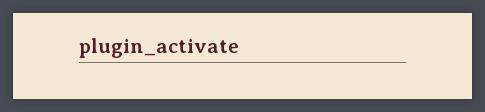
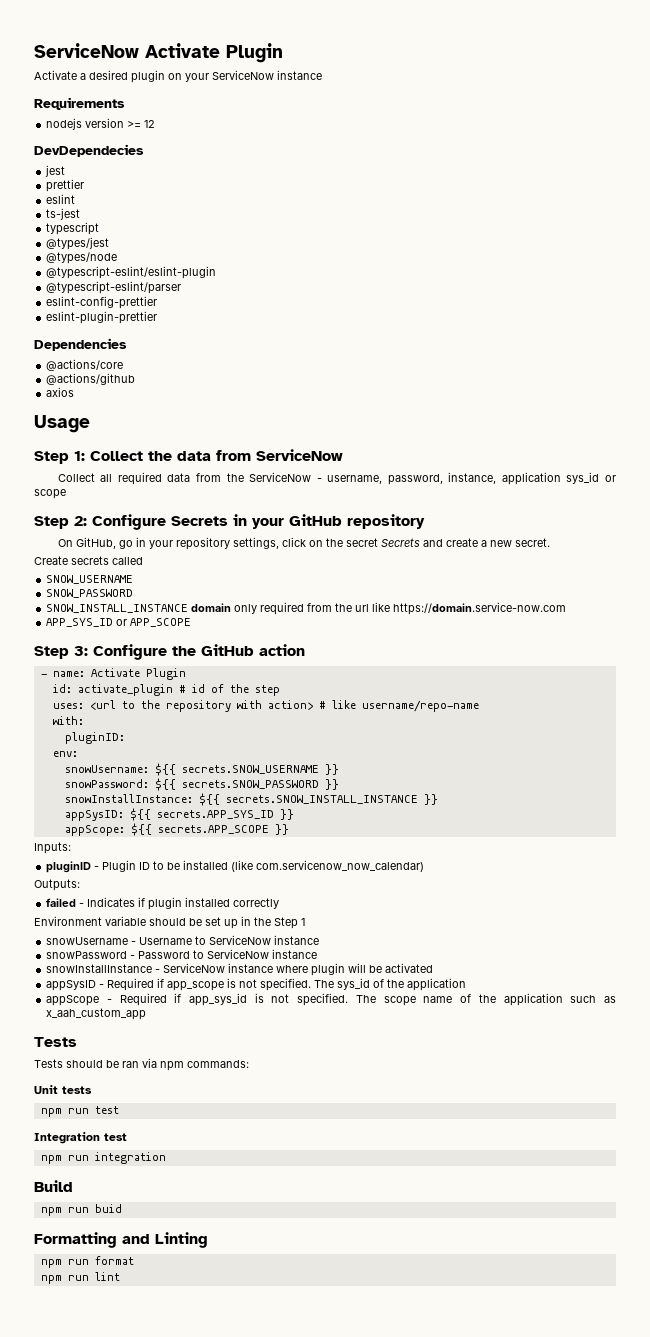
[79,38,239,58] plugin_activate -> [34,43,283,63] [34,70,322,83] [34,97,125,110] [46,118,156,130] [34,144,144,157] [45,165,66,177] [46,179,85,192] [46,194,76,204] [46,208,81,220] [46,222,100,235] [46,237,110,250] [46,252,118,264] [46,266,217,279] [46,281,182,294] [46,296,158,309] [46,311,158,324] [34,338,127,351] [46,359,124,371] [46,373,136,385] [46,387,75,397] [34,415,90,433] [34,449,343,464] [57,472,616,485] [34,489,66,499] [34,514,425,530] [57,537,550,550] [34,556,143,565] [46,575,134,584] [46,589,134,598] [46,602,567,615] [46,618,192,627] [34,644,305,660] [40,668,186,680] [52,684,280,696] [52,700,479,712] [52,716,84,725] [64,732,125,744] [52,751,78,757] [64,763,339,776] [64,778,339,791] [64,793,438,806] [64,808,294,821] [64,823,289,836] [34,842,71,854] [46,860,425,873] [34,879,80,891] [46,897,280,910] [34,916,305,929] [46,935,320,945] [46,949,318,959] [46,963,434,976] [46,978,467,991] [46,993,617,1006] [46,1008,147,1020] [34,1037,77,1047] [34,1058,249,1071] [34,1085,92,1094] [40,1106,119,1117] [34,1132,127,1144] [40,1152,166,1164] [34,1180,73,1192] [40,1204,122,1216] [34,1232,208,1248] [40,1256,134,1268] [40,1272,120,1284] ServiceNow Activate Plugin // Activate a desired plugin on your ServiceNow instance // Requirements // nodejs version >= 12 // DevDependecies // jest // prettier // eslint // ts-jest // typescript // @types/jest // @types/node // @typescript-eslint/eslint-plugin // @typescript-eslint/parser // eslint-config-prettier // eslint-plugin-prettier // Dependencies // @actions/core // @actions/github // axios // Usage // Step 1: Collect the data from ServiceNow // Collect all required data from the ServiceNow - username, password, instance, application sys_id or scope // Step 2: Configure Secrets in your GitHub repository // On GitHub, go in your repository settings, click on the secret Secrets and create a new secret. // Create secrets called // SNOW_USERNAME // SNOW_PASSWORD // SNOW_INSTALL_INSTANCE domain only required from the url like https://domain.service-now.com // APP_SYS_ID or APP_SCOPE // Step 3: Configure the GitHub action // - name: Activate Plugin // id: activate_plugin # id of the step // uses: <url to the repository with action> # like username/repo-name // with: // pluginID: // env: // snowUsername: ${{ secrets.SNOW_USERNAME }} // snowPassword: ${{ secrets.SNOW_PASSWORD }} // snowInstallInstance: ${{ secrets.SNOW_INSTALL_INSTANCE }} // appSysID: ${{ secrets.APP_SYS_ID }} // appScope: ${{ secrets.APP_SCOPE }} // Inputs: // pluginID - Plugin ID to be installed (like com.servicenow_now_calendar) // Outputs: // failed - Indicates if plugin installed correctly // Environment variable should be set up in the Step 1 // snowUsername - Username to ServiceNow instance // snowPassword - Password to ServiceNow instance // snowInstallInstance - ServiceNow instance where plugin will be activated // appSysID - Required if app_scope is not specified. The sys_id of the application // appScope - Required if app_sys_id is not specified. The scope name of the application such as x_aah_custom_app // Tests // Tests should be ran via npm commands: // Unit tests // npm run test // Integration test // npm run integration // Build // npm run buid // Formatting and Linting // npm run format // npm run lint

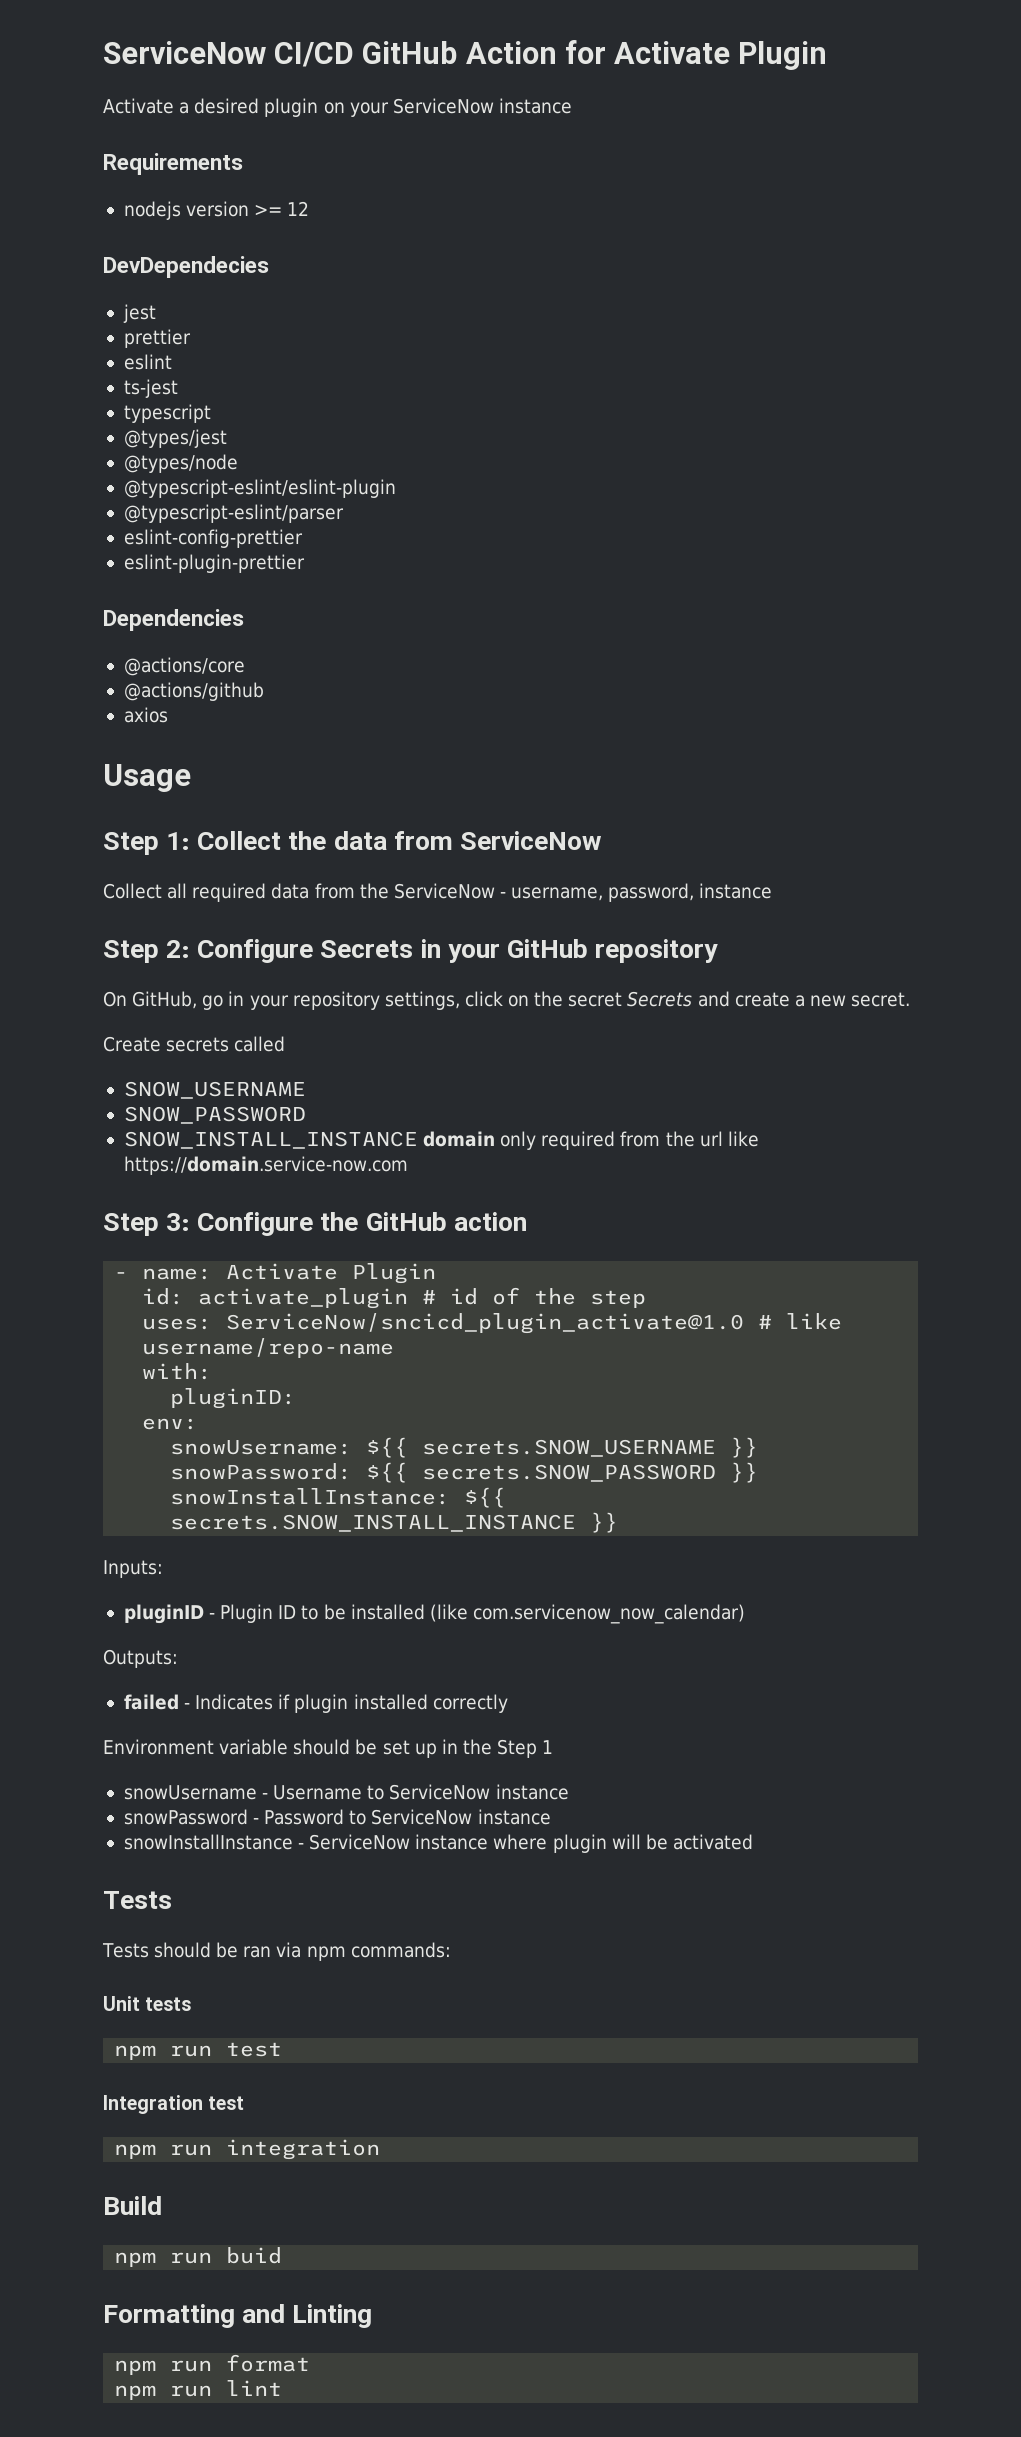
[34,43,139,58] ServiceNow -> [103,40,606,67] ServiceNow CI/CD GitHub Action for
[448,472,616,485] [34,489,66,499] instance, application sys_id or scope -> [699,883,773,899] instance
[46,618,192,627] // APP_SYS_ID or APP_SCOPE -> (408, 1165) none
[89,700,313,712] <url to the repository with action> -> [226,1313,745,1334] ServiceNow/sncicd_plugin_activate@1.0
[64,808,294,821] [64,823,289,836] // appSysID: ${{ secrets.APP_SYS_ID }} // appScope: ${{ secrets.APP_SCOPE }} -> (619, 1522) none
[46,978,467,991] [46,993,617,1006] [46,1008,147,1020] // appSysID - Required if app_scope is not specified. The sys_id of the application // appScope - Required if app_sys_id is not specified. The scope name of the application such as x_aah_custom_app -> (753, 1842) none

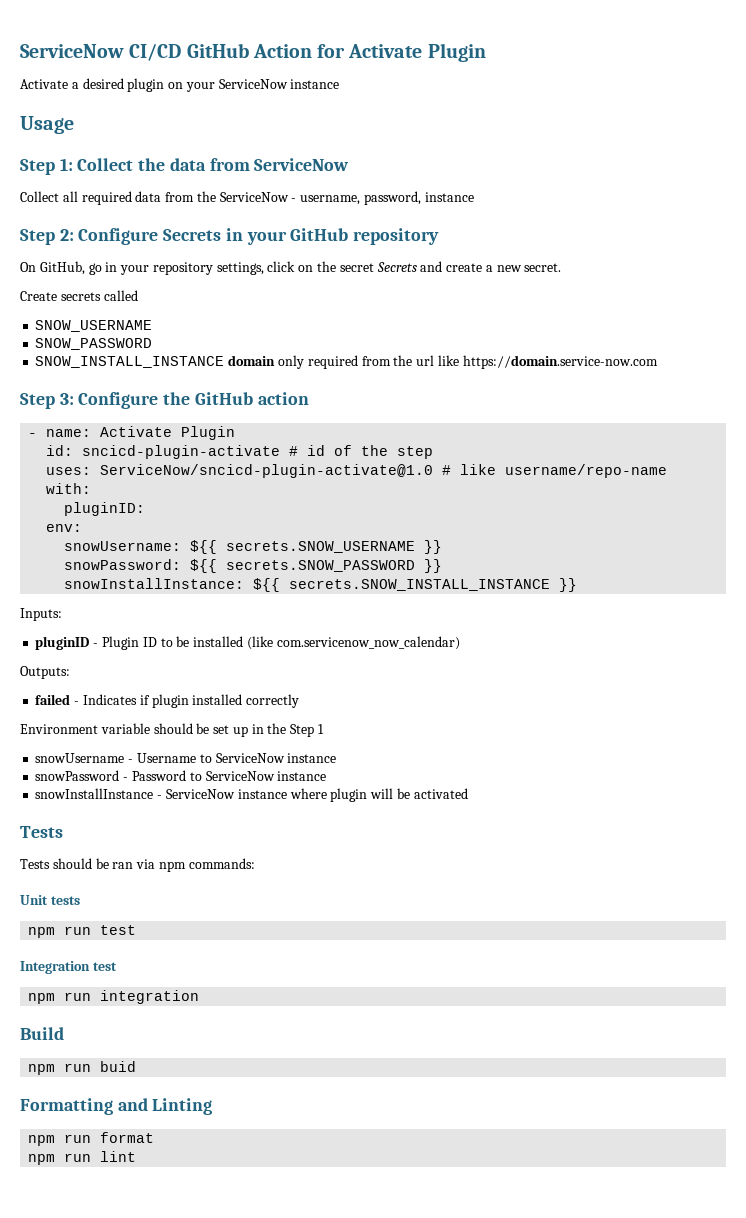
[103,153,243,175] [123,201,310,220] [103,256,269,278] [122,304,156,323] [123,329,191,348] [123,354,172,370] [123,379,178,398] [123,404,211,423] [123,429,227,448] [123,454,238,473] [123,479,396,498] [123,504,344,523] [123,529,303,548] [123,554,305,573] [103,609,244,631] [123,657,245,676] [123,682,264,701] [123,707,168,723] // Requirements // nodejs version >= 12 // DevDependecies // jest // prettier // eslint // ts-jest // typescript // @types/jest // @types/node // @typescript-eslint/eslint-plugin // @typescript-eslint/parser // eslint-config-prettier // eslint-plugin-prettier // Dependencies // @actions/core // @actions/github // axios -> (340, 84) none
[198,1288,409,1309] activate_plugin -> [82,445,281,459] sncicd-plugin-activate
[226,1313,745,1334] ServiceNow/sncicd_plugin_activate@1.0 -> [100,464,434,478] ServiceNow/sncicd-plugin-activate@1.0

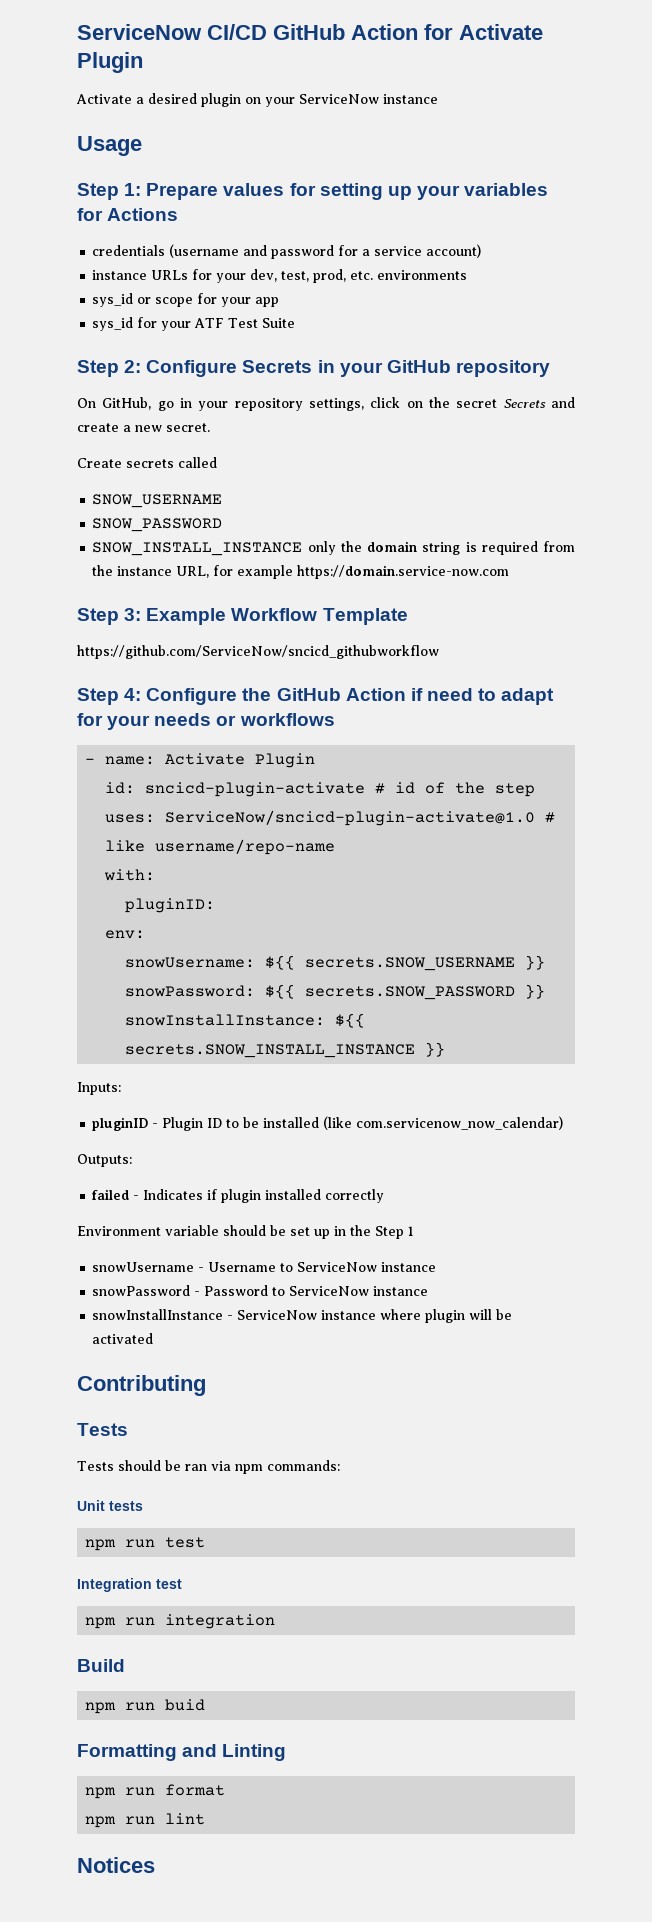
[77,158,350,171] [20,191,474,205] Collect the data from ServiceNow // Collect all required data from the ServiceNow - username, password, instance -> [146,183,549,200] [77,208,179,221] [92,244,482,259] [92,269,468,283] [92,293,280,307] [92,317,296,331] Prepare values for setting up your variables for Actions // credentials (username and password for a service account) // instance URLs for your dev, test, prod, etc. environments // sys_id or scope for your app // sys_id for your ATF Test Suite
[228,355,658,369] [20,392,309,409] domain only required from the url like https://domain.service-now.com // Step 3: Configure the GitHub action -> [307,541,576,555] [92,565,510,579] [77,608,408,625] [77,645,439,659] [77,688,555,705] [77,713,335,730] only the domain string is required from the instance URL, for example https://domain.service-now.com // Step 3: Example Workflow Template // https://github.com/ServiceNow/sncicd_githubworkflow // Step 4: Configure the GitHub Action if need to adapt for your needs or workflows
(468, 793) none -> [77,1375,206,1396] // Contributing
(137, 1156) none -> [77,1857,155,1873] // Notices

